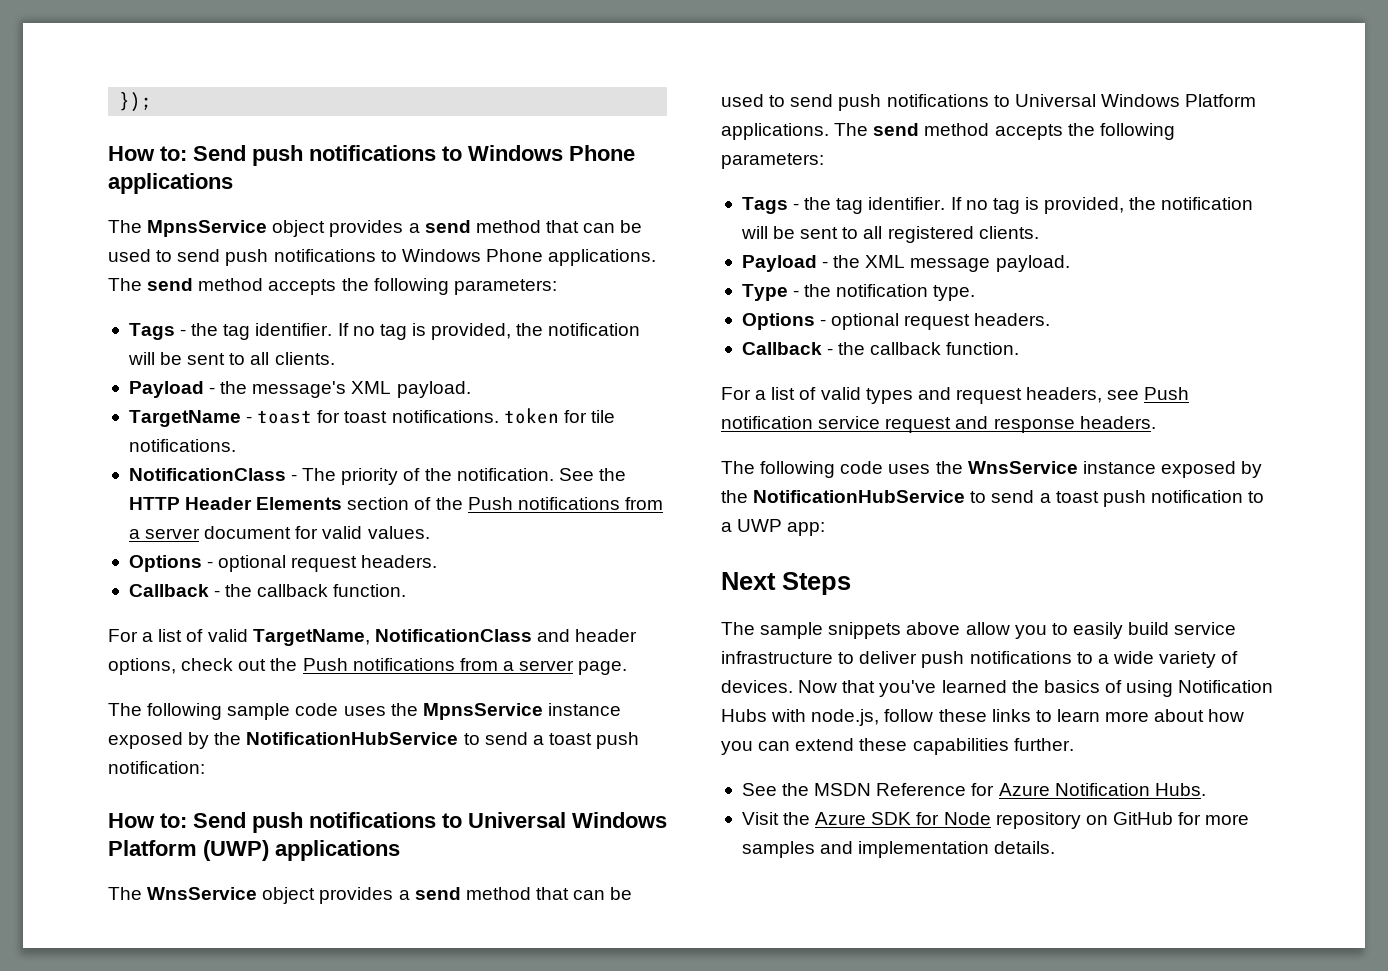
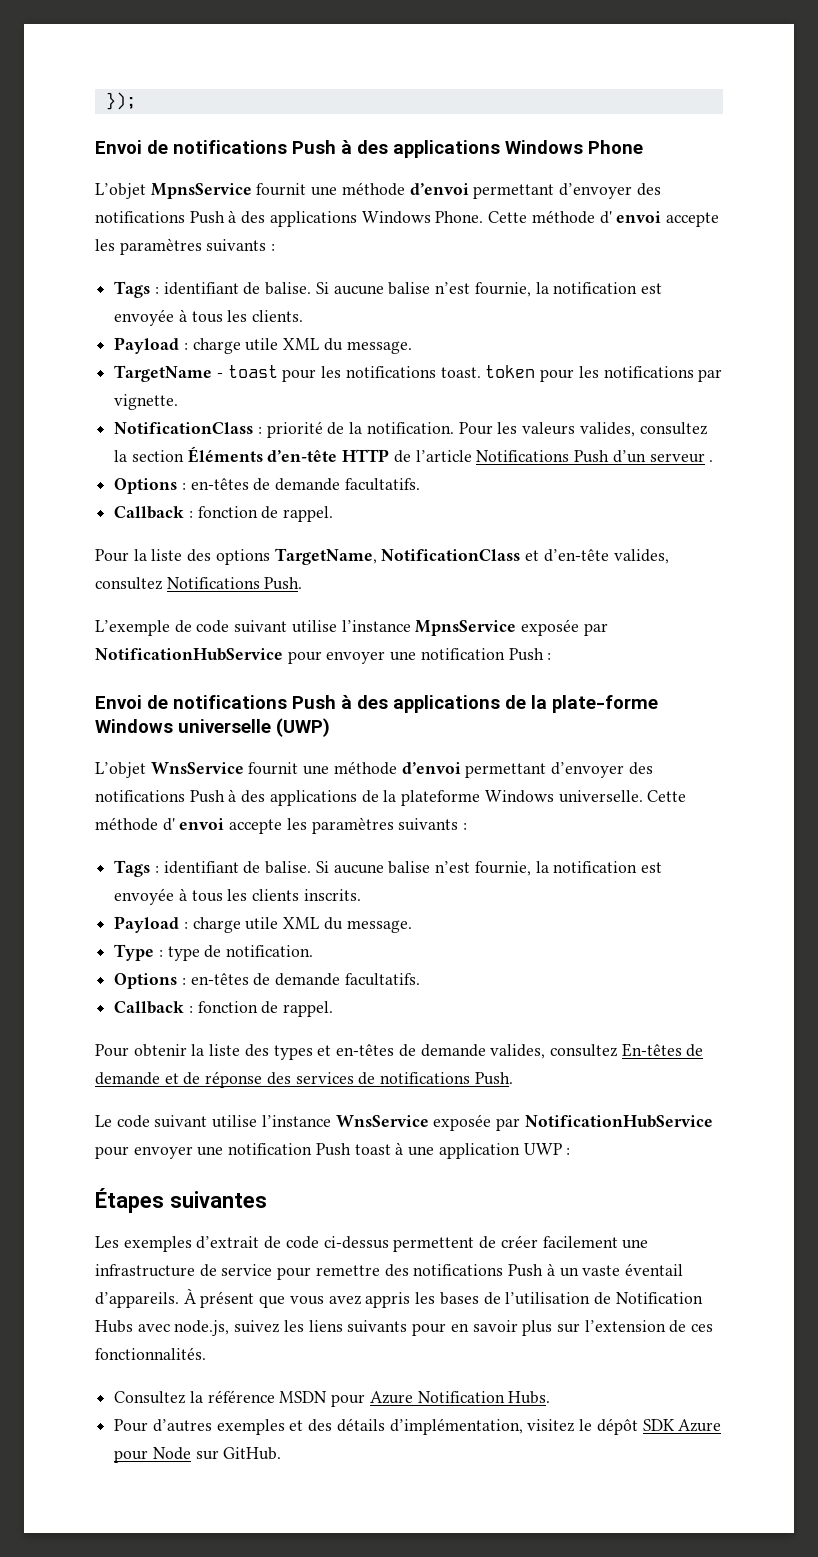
[108,145,635,166] [108,173,233,194] [108,220,643,237] [108,249,657,266] [108,278,557,295] [128,323,641,340] [127,352,335,365] [128,381,471,398] [128,408,615,427] [128,439,236,452] [128,468,626,485] [128,497,663,510] [128,526,430,539] [128,555,438,572] [128,584,407,597] [108,629,638,646] [108,658,628,675] [108,703,621,720] [108,732,640,749] [108,761,205,774] [108,812,667,833] [108,840,400,861] [108,887,633,904] [721,94,1257,111] [721,123,1175,140] [721,153,824,169] [741,197,1254,214] [740,226,1039,243] [741,255,1070,272] [741,284,976,301] [741,313,1051,330] [741,342,1020,355] [721,387,1190,404] [721,416,1156,433] [721,461,1263,478] [721,490,1265,507] [721,519,826,536] [721,572,851,595] [721,622,1237,639] [721,651,1239,668] [721,680,1274,697] [721,709,1245,726] [721,738,1074,755] [741,783,1206,796] [741,812,1250,829] [741,841,1056,858] How to: Send push notifications to Windows Phone applications // The MpnsService object provides a send method that can be used to send push notifications to Windows Phone applications. The send method accepts the following parameters: // Tags - the tag identifier. If no tag is provided, the notification will be sent to all clients. // Payload - the message's XML payload. // TargetName - toast for toast notifications. token for tile notifications. // NotificationClass - The priority of the notification. See the HTTP Header Elements section of the Push notifications from a server document for valid values. // Options - optional request headers. // Callback - the callback function. // For a list of valid TargetName, NotificationClass and header options, check out the Push notifications from a server page. // The following sample code uses the MpnsService instance exposed by the NotificationHubService to send a toast push notification: // How to: Send push notifications to Universal Windows Platform (UWP) applications // The WnsService object provides a send method that can be used to send push notifications to Universal Windows Platform applications. The send method accepts the following parameters: // Tags - the tag identifier. If no tag is provided, the notification will be sent to all registered clients. // Payload - the XML message payload. // Type - the notification type. // Options - optional request headers. // Callback - the callback function. // For a list of valid types and request headers, see Push notification service request and response headers. // The following code uses the WnsService instance exposed by the NotificationHubService to send a toast push notification to a UWP app: // Next Steps // The sample snippets above allow you to easily build service infrastructure to deliver push notifications to a wide variety of devices. Now that you've learned the basics of using Notification Hubs with node.js, follow these links to learn more about how you can extend these capabilities further. // See the MSDN Reference for Azure Notification Hubs. // Visit the Azure SDK for Node repository on GitHub for more samples and implementation details. -> [95,140,643,158] [95,182,661,199] [95,210,719,227] [95,238,276,255] [114,281,662,298] [114,309,304,326] [114,337,412,354] [114,365,723,382] [114,394,179,410] [114,421,708,438] [114,446,714,463] [114,478,420,494] [114,506,334,522] [95,548,669,565] [95,577,303,590] [95,619,608,636] [95,648,552,664] [95,695,658,713] [95,718,330,737] [95,761,653,778] [95,789,687,806] [95,817,468,834] [114,860,662,877] [114,888,361,905] [114,916,412,933] [114,944,314,961] [114,973,420,989] [114,1001,334,1017] [95,1043,704,1060] [95,1071,513,1088] [95,1114,713,1131] [95,1142,571,1159] [95,1188,267,1213] [95,1235,649,1252] [95,1263,683,1280] [95,1288,703,1308] [95,1320,714,1336] [95,1347,206,1360] [114,1390,551,1407] [114,1418,722,1435] [114,1447,282,1463] Envoi de notifications Push à des applications Windows Phone // L’objet MpnsService fournit une méthode d’envoi permettant d’envoyer des notifications Push à des applications Windows Phone. Cette méthode d' envoi accepte les paramètres suivants : // Tags : identifiant de balise. Si aucune balise n’est fournie, la notification est envoyée à tous les clients. // Payload : charge utile XML du message. // TargetName - toast pour les notifications toast. token pour les notifications par vignette. // NotificationClass : priorité de la notification. Pour les valeurs valides, consultez la section Éléments d’en-tête HTTP de l’article Notifications Push d’un serveur . // Options : en-têtes de demande facultatifs. // Callback : fonction de rappel. // Pour la liste des options TargetName, NotificationClass et d’en-tête valides, consultez Notifications Push. // L’exemple de code suivant utilise l’instance MpnsService exposée par NotificationHubService pour envoyer une notification Push : // Envoi de notifications Push à des applications de la plate-forme Windows universelle (UWP) // L’objet WnsService fournit une méthode d’envoi permettant d’envoyer des notifications Push à des applications de la plateforme Windows universelle. Cette méthode d' envoi accepte les paramètres suivants : // Tags : identifiant de balise. Si aucune balise n’est fournie, la notification est envoyée à tous les clients inscrits. // Payload : charge utile XML du message. // Type : type de notification. // Options : en-têtes de demande facultatifs. // Callback : fonction de rappel. // Pour obtenir la liste des types et en-têtes de demande valides, consultez En-têtes de demande et de réponse des services de notifications Push. // Le code suivant utilise l’instance WnsService exposée par NotificationHubService pour envoyer une notification Push toast à une application UWP : // Étapes suivantes // Les exemples d’extrait de code ci-dessus permettent de créer facilement une infrastructure de service pour remettre des notifications Push à un vaste éventail d’appareils. À présent que vous avez appris les bases de l’utilisation de Notification Hubs avec node.js, suivez les liens suivants pour en savoir plus sur l’extension de ces fonctionnalités. // Consultez la référence MSDN pour Azure Notification Hubs. // Pour d’autres exemples et des détails d’implémentation, visitez le dépôt SDK Azure pour Node sur GitHub.

